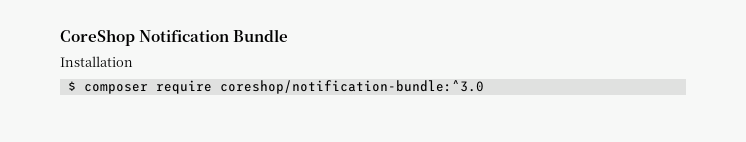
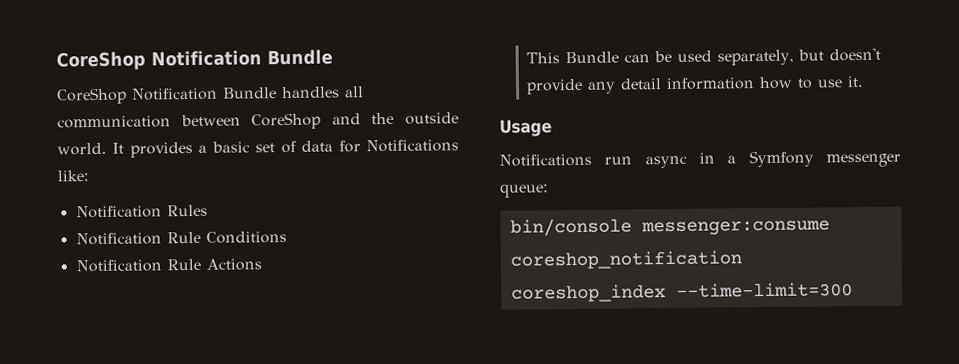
[60,56,133,67] [67,80,484,94] Installation // $ composer require coreshop/notification-bundle:^3.0 -> [56,86,364,105] [57,112,460,130] [57,139,460,158] [57,170,89,182] [75,204,208,219] [75,231,287,246] [75,258,262,273] [526,47,882,66] [526,75,865,95] [499,119,552,137] [499,150,901,169] [500,183,549,198] [509,218,830,237] [509,250,742,270] [510,282,853,303] CoreShop Notification Bundle handles all communication between CoreShop and the outside world. It provides a basic set of data for Notifications like: // Notification Rules // Notification Rule Conditions // Notification Rule Actions // This Bundle can be used separately, but doesn't provide any detail information how to use it. // Usage // Notifications run async in a Symfony messenger queue: // bin/console messenger:consume coreshop_notification coreshop_index --time-limit=300

